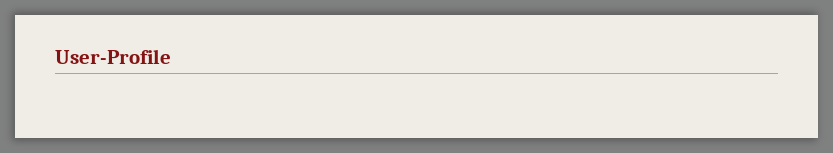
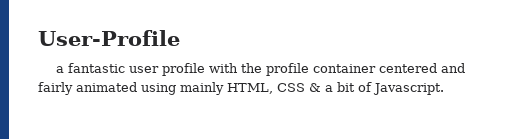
(171, 56) none -> [55,63,465,76] [38,82,444,95] // a fantastic user profile with the profile container centered and fairly animated using mainly HTML, CSS & a bit of Javascript.

